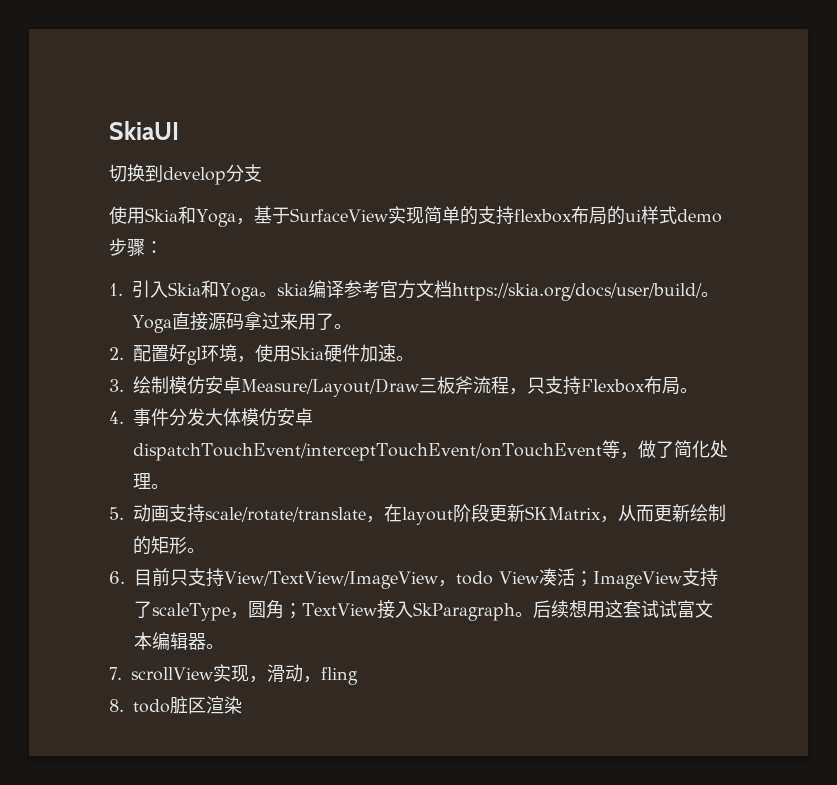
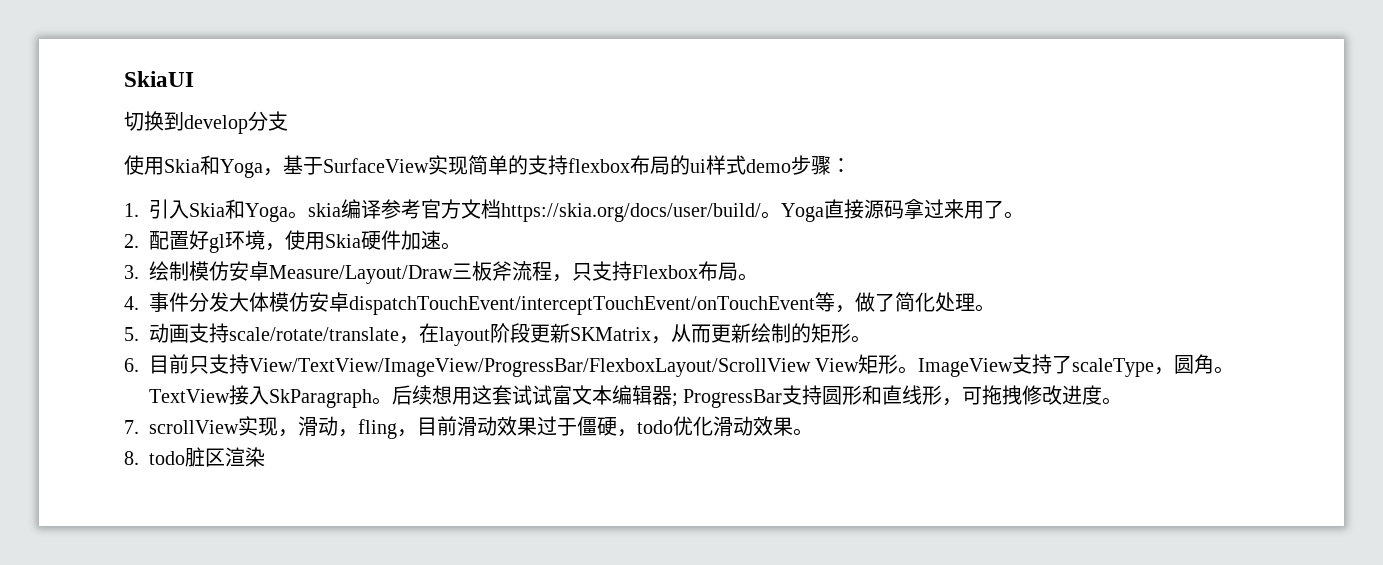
[224,568,593,589] View/TextView/ImageView，todo View凑活； -> [249,354,919,377] View/TextView/ImageView/ProgressBar/FlexboxLayout/ScrollView View矩形。
[283,603,302,619] ； -> [1214,366,1235,374] 。
(206, 641) none -> [672,385,1103,408] ; ProgressBar支持圆形和直线形，可拖拽修改进度
(358, 676) none -> [397,416,813,437] ，目前滑动效果过于僵硬，todo优化滑动效果。

